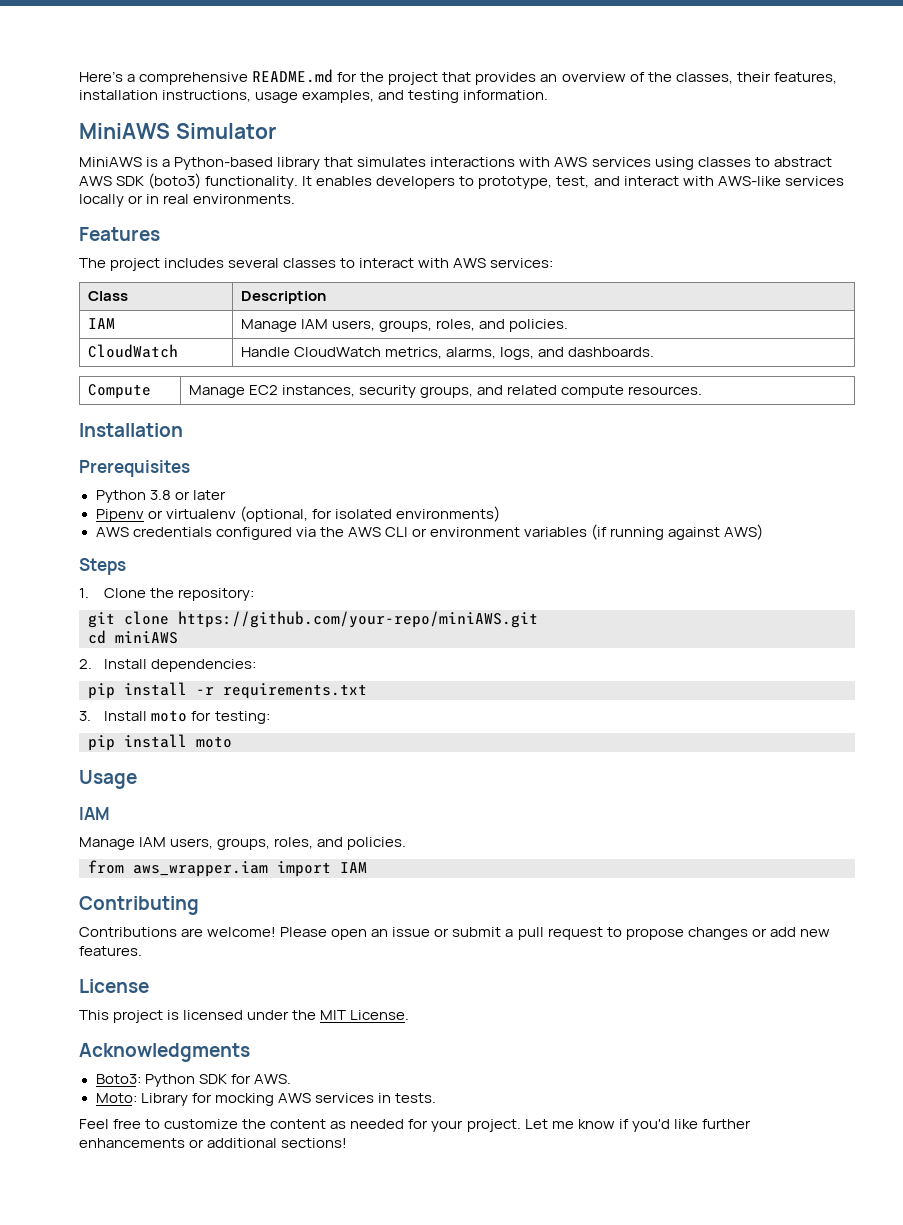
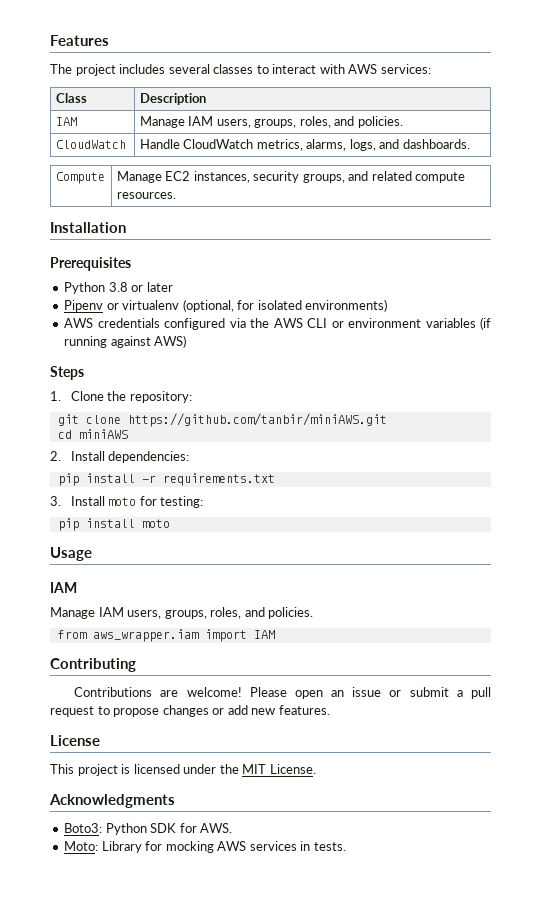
[79,69,837,85] [79,90,549,103] [79,123,276,139] [79,157,832,170] [79,173,844,189] [79,194,296,207] Here’s a comprehensive README.md for the project that provides an overview of the classes, their features, installation instructions, usage examples, and testing information. // MiniAWS Simulator // MiniAWS is a Python-based library that simulates interactions with AWS services using classes to abstract AWS SDK (boto3) functionality. It enables developers to prototype, test, and interact with AWS-like services locally or in real environments. // -> (50, 40) none
[178,611,538,628] https://github.com/your-repo/miniAWS.git -> [127,413,387,427] https://github.com/tanbir/miniAWS.git
[79,1119,751,1132] [79,1138,348,1148] // Feel free to customize the content as needed for your project. Let me know if you'd like further enhancements or additional sections! -> (346, 846) none

